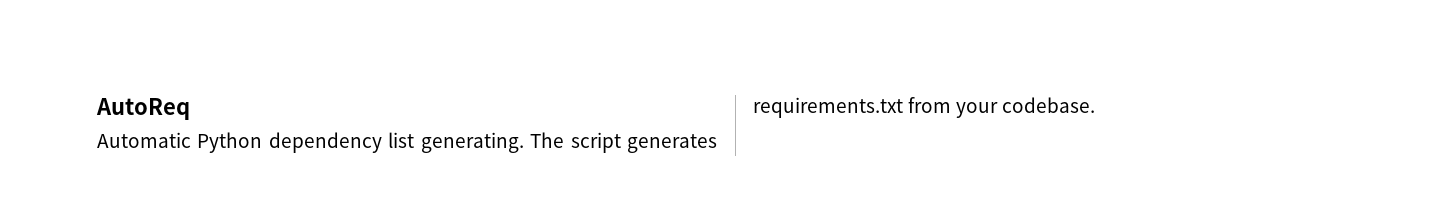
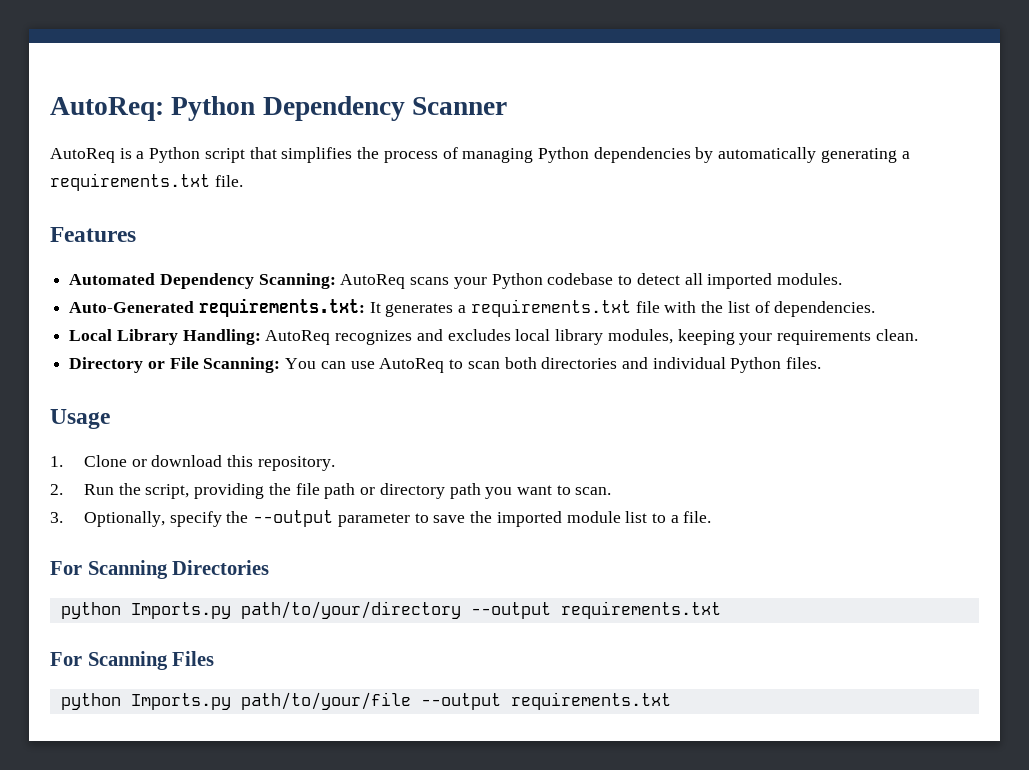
[96,98,190,120] [97,132,718,153] [753,97,1096,118] AutoReq // Automatic Python dependency list generating. The script generates requirements.txt from your codebase. -> [50,96,508,121] [50,147,910,163] [50,173,243,191] [50,227,136,242] [69,273,842,289] [69,298,876,317] [69,329,918,345] [69,357,822,373] [50,409,110,429] [50,455,335,471] [50,483,612,499] [50,510,712,527] [50,560,270,579] [60,601,721,619] [50,651,215,670] [60,692,671,710] AutoReq: Python Dependency Scanner // AutoReq is a Python script that simplifies the process of managing Python dependencies by automatically generating a requirements.txt file. // Features // Automated Dependency Scanning: AutoReq scans your Python codebase to detect all imported modules. // Auto-Generated requirements.txt: It generates a requirements.txt file with the list of dependencies. // Local Library Handling: AutoReq recognizes and excludes local library modules, keeping your requirements clean. // Directory or File Scanning: You can use AutoReq to scan both directories and individual Python files. // Usage // 1. Clone or download this repository. // 2. Run the script, providing the file path or directory path you want to scan. // 3. Optionally, specify the --output parameter to save the imported module list to a file. // For Scanning Directories // python Imports.py path/to/your/directory --output requirements.txt // For Scanning Files // python Imports.py path/to/your/file --output requirements.txt

